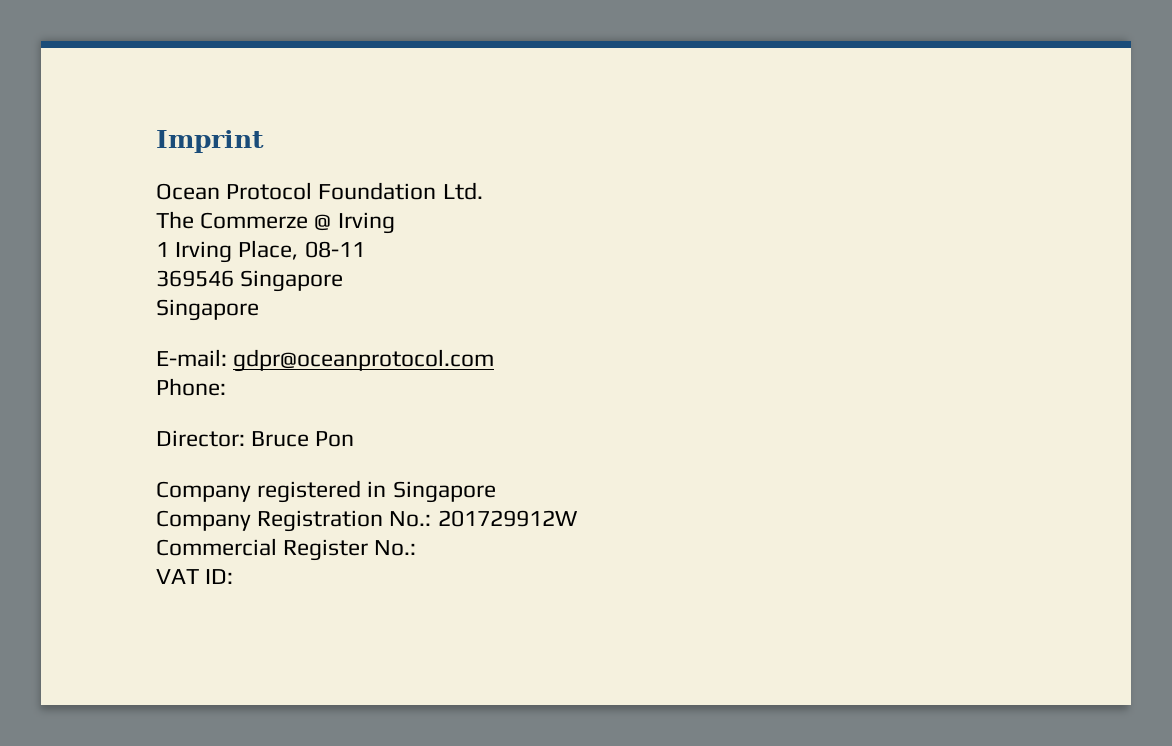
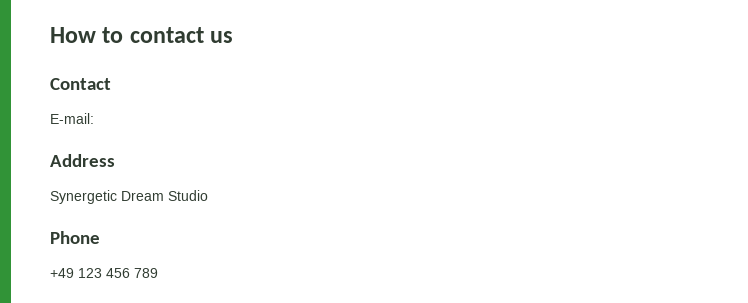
[156,130,264,153] [156,182,483,200] [156,211,395,234] [156,240,365,263] [156,270,344,292] [156,299,259,321] [156,349,495,372] [156,378,226,396] [156,430,355,447] [156,480,496,503] [156,510,578,532] [156,538,417,561] [156,569,234,584] Imprint // Ocean Protocol Foundation Ltd. // The Commerze @ Irving // 1 Irving Place, 08-11 // 369546 Singapore // Singapore // E-mail: gdpr@oceanprotocol.com // Phone: // Director: Bruce Pon // Company registered in Singapore // Company Registration No.: 201729912W // Commercial Register No.: // VAT ID: -> [50,27,234,43] [50,78,111,90] [50,113,94,124] [50,154,115,167] [50,190,208,204] [50,231,100,244] [50,268,158,278] How to contact us // Contact // E-mail: // Address // Synergetic Dream Studio // Phone // +49 123 456 789

